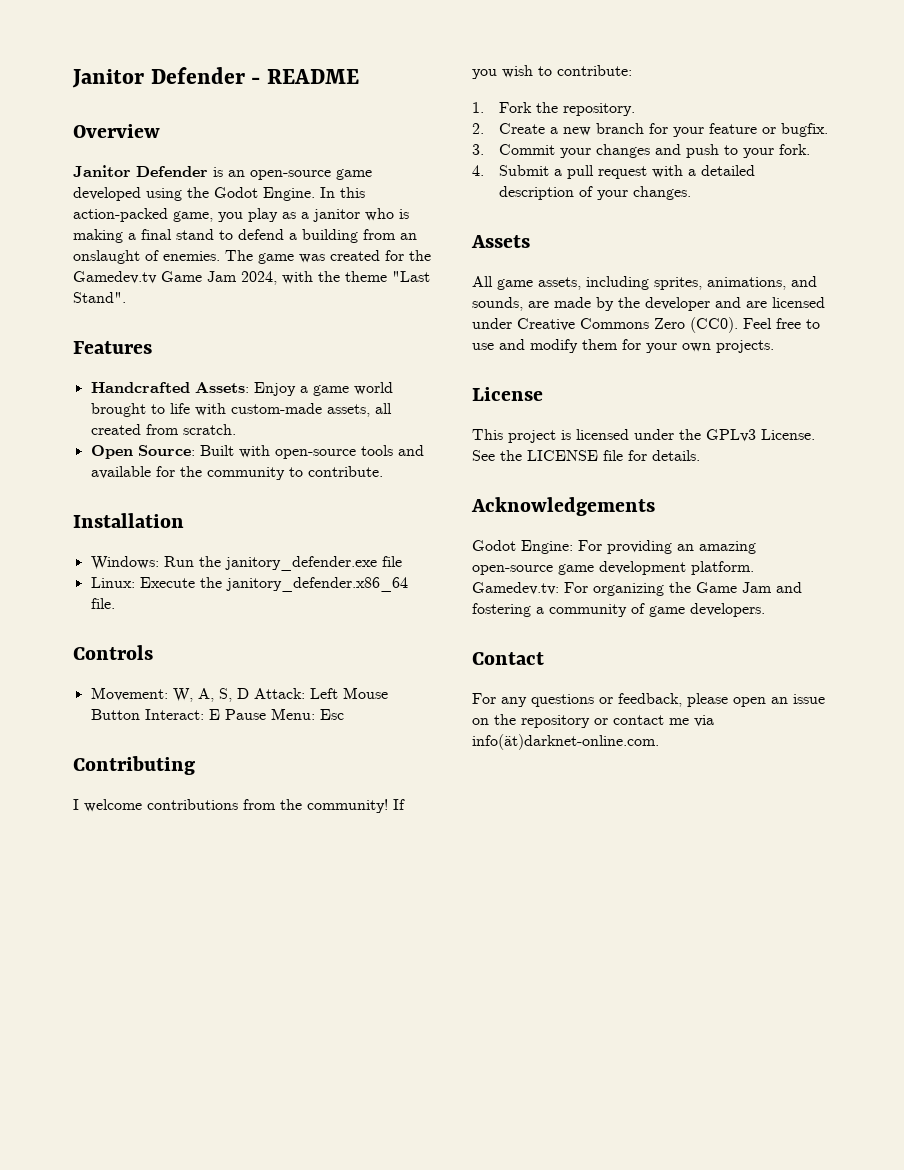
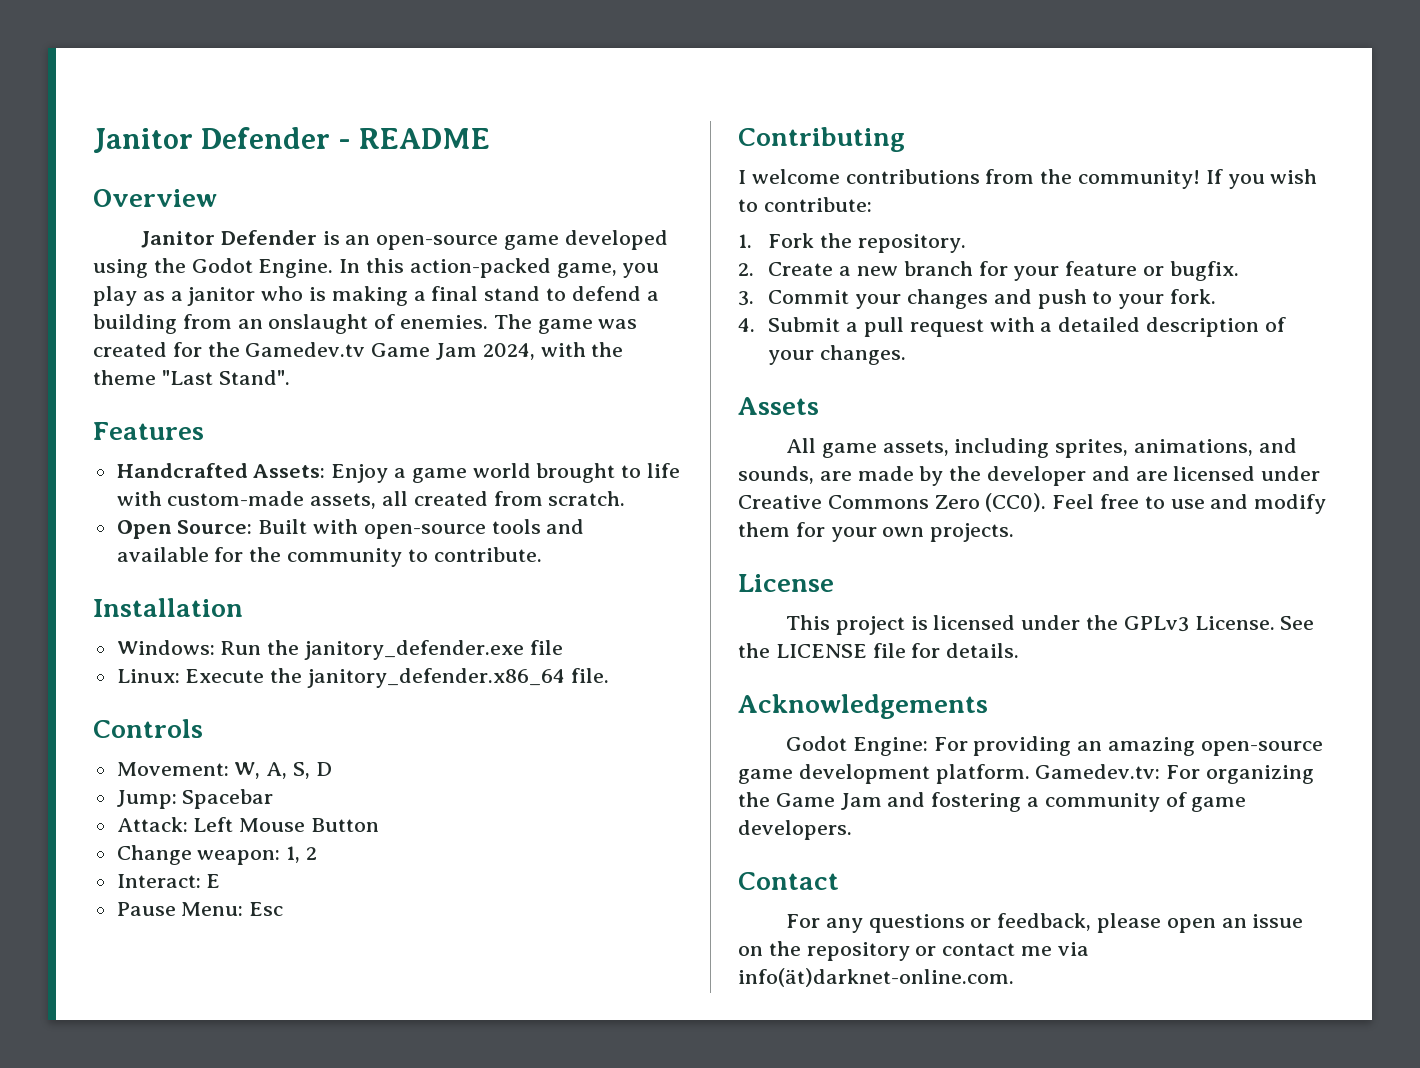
(249, 693) none -> [116,789,274,809] // Jump: Spacebar //
(140, 714) none -> [116,845,318,865] // Change weapon: 1, 2 //
(220, 714) none -> (221, 881) //

